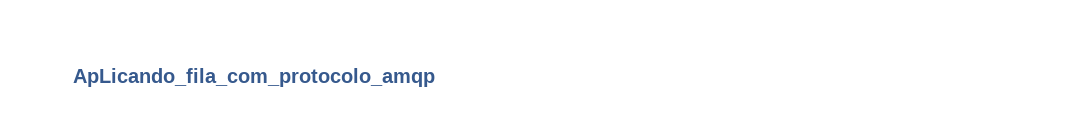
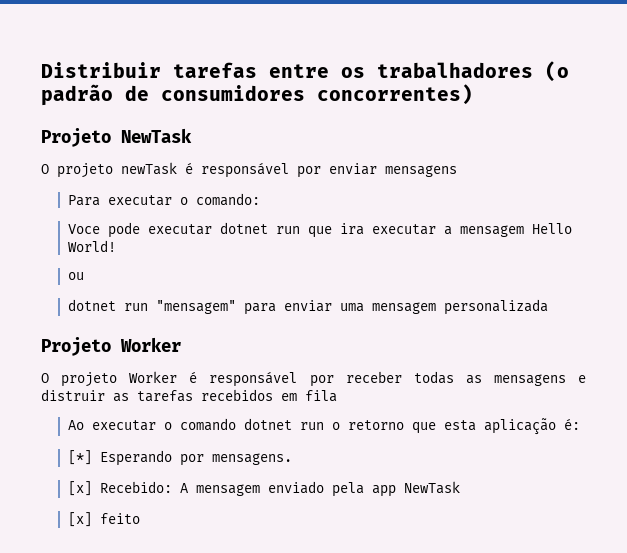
[73,68,435,87] ApLicando_fila_com_protocolo_amqp -> [41,61,569,82] [41,84,473,106] [41,128,192,147] [41,162,457,178] [67,193,260,206] [67,222,572,238] [67,240,116,252] [67,272,84,280] [67,299,548,315] [41,337,181,356] [41,371,587,387] [41,389,337,402] [67,418,580,435] [67,450,292,466] [67,481,460,497] [67,512,140,527] Distribuir tarefas entre os trabalhadores (o padrão de consumidores concorrentes) // Projeto NewTask // O projeto newTask é responsável por enviar mensagens // Para executar o comando: // Voce pode executar dotnet run que ira executar a mensagem Hello World! // ou // dotnet run "mensagem" para enviar uma mensagem personalizada // Projeto Worker // O projeto Worker é responsável por receber todas as mensagens e distruir as tarefas recebidos em fila // Ao executar o comando dotnet run o retorno que esta aplicação é: // [*] Esperando por mensagens. // [x] Recebido: A mensagem enviado pela app NewTask // [x] feito

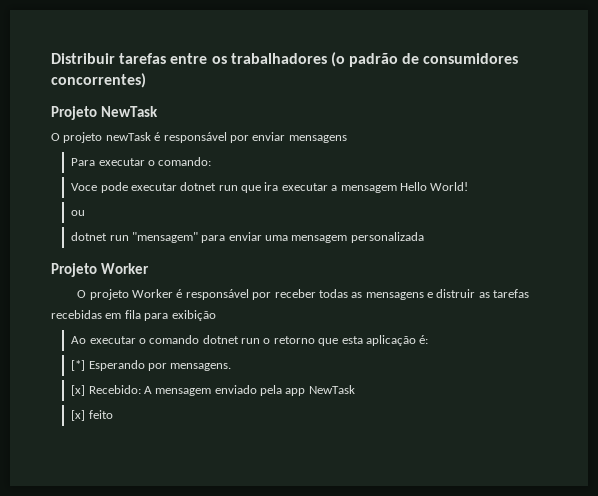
[201,389,273,401] recebidos -> [51,310,102,319] recebidas
(337, 396) none -> [144,310,216,321] para exibição

